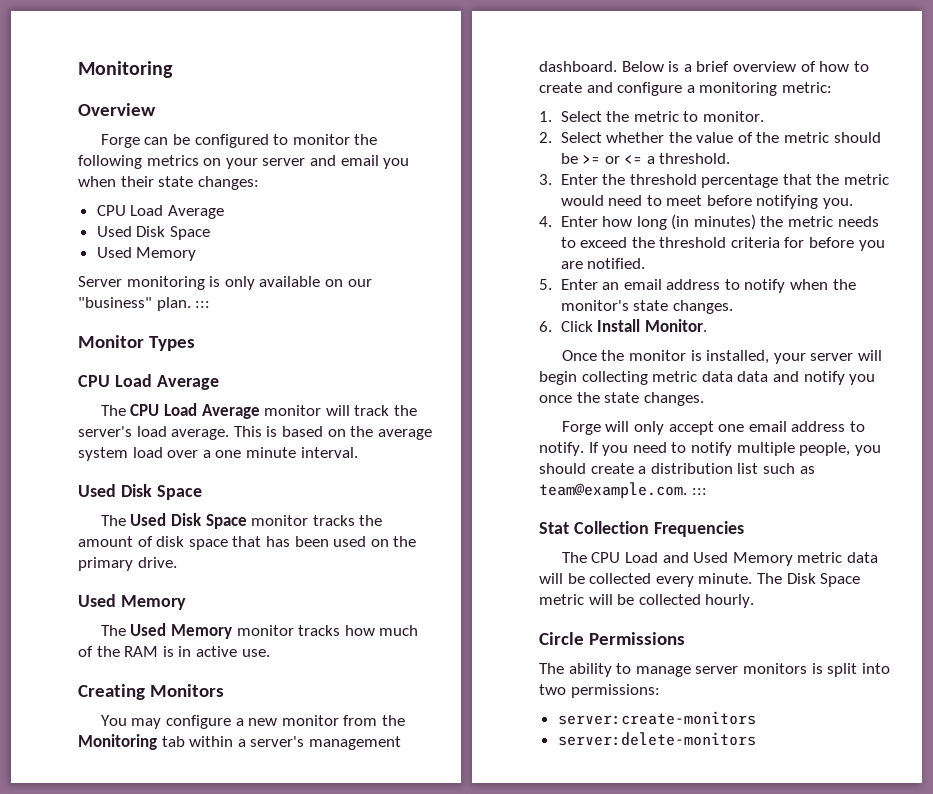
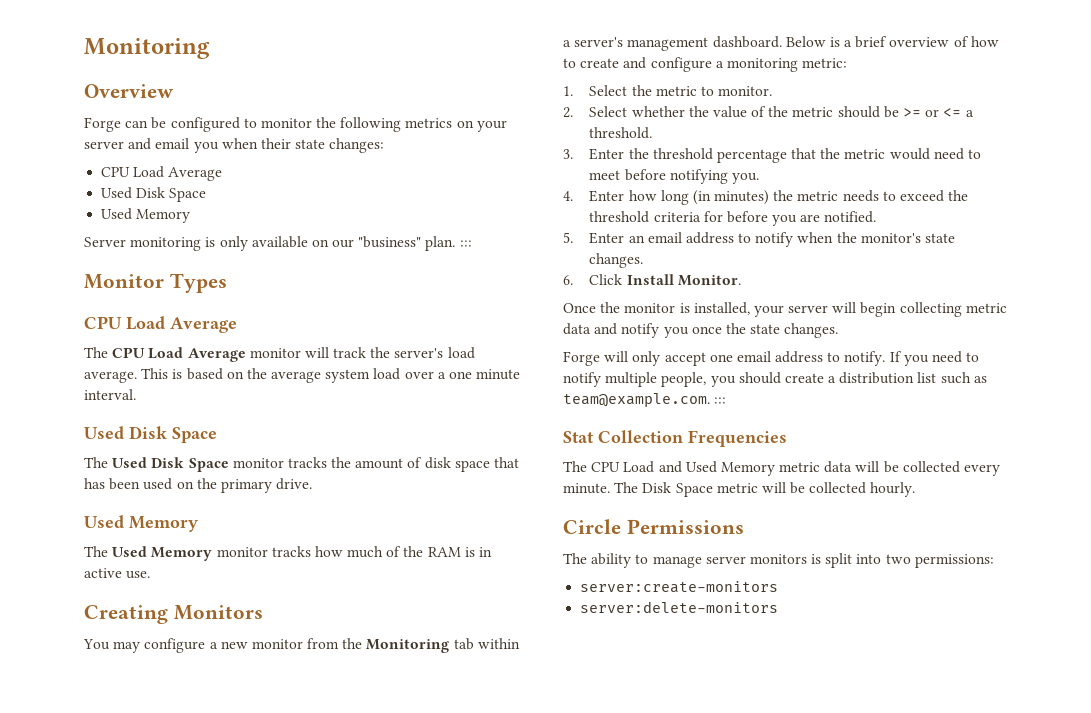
[737,371,769,382] data -> (591, 329) none

